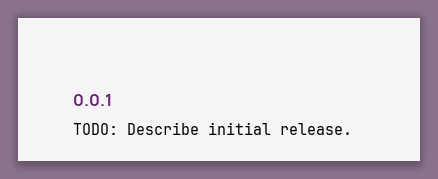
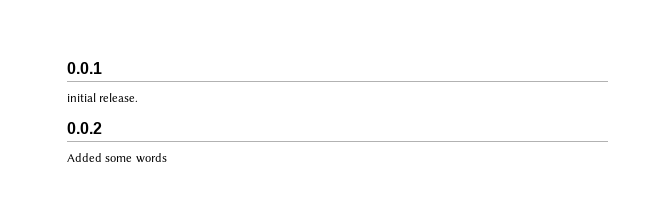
[73,122,199,135] TODO: Describe -> (102, 68) none
(352, 129) none -> [67,122,102,134] [67,153,167,163] // 0.0.2 // Added some words

